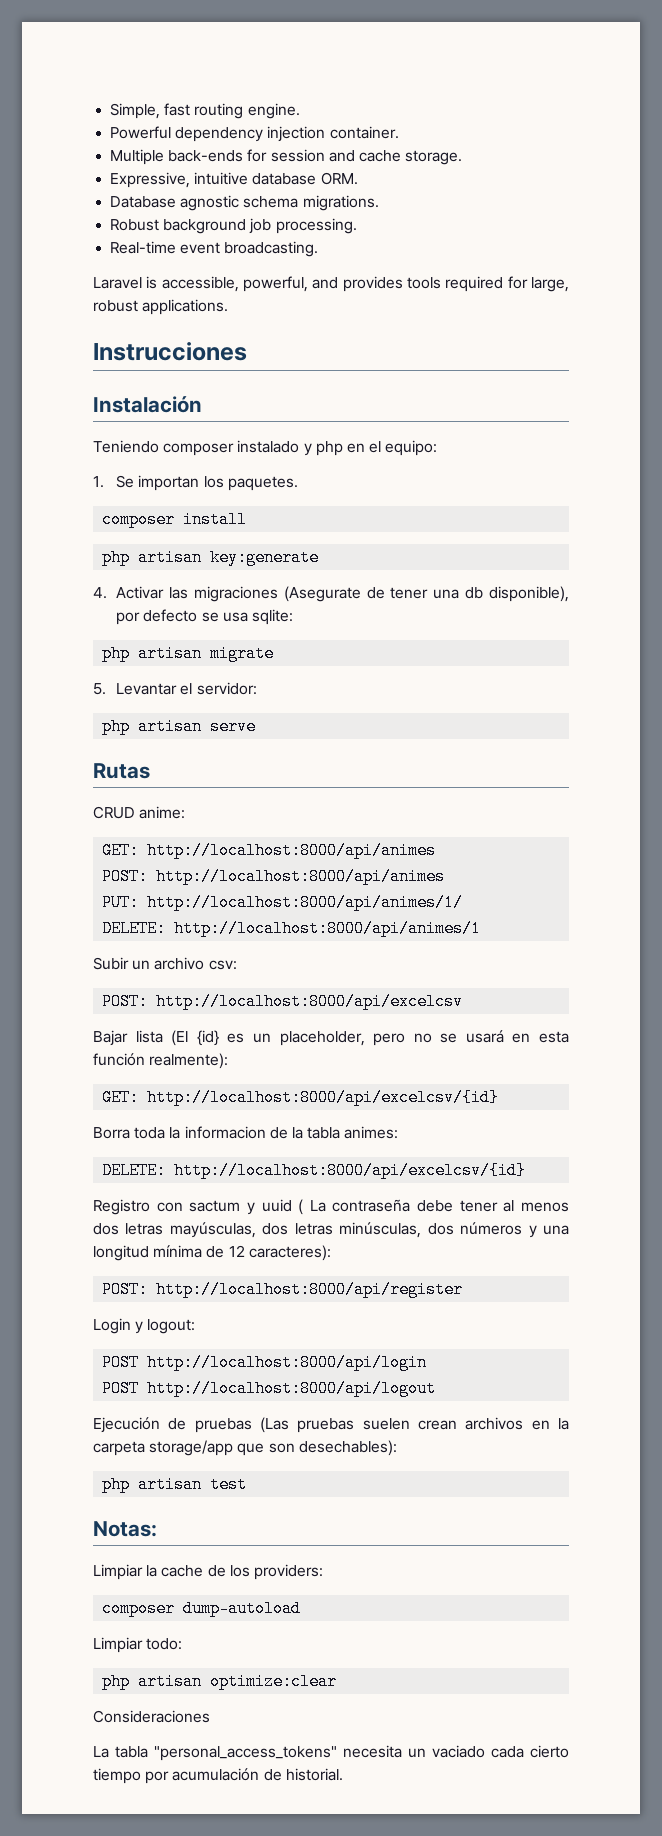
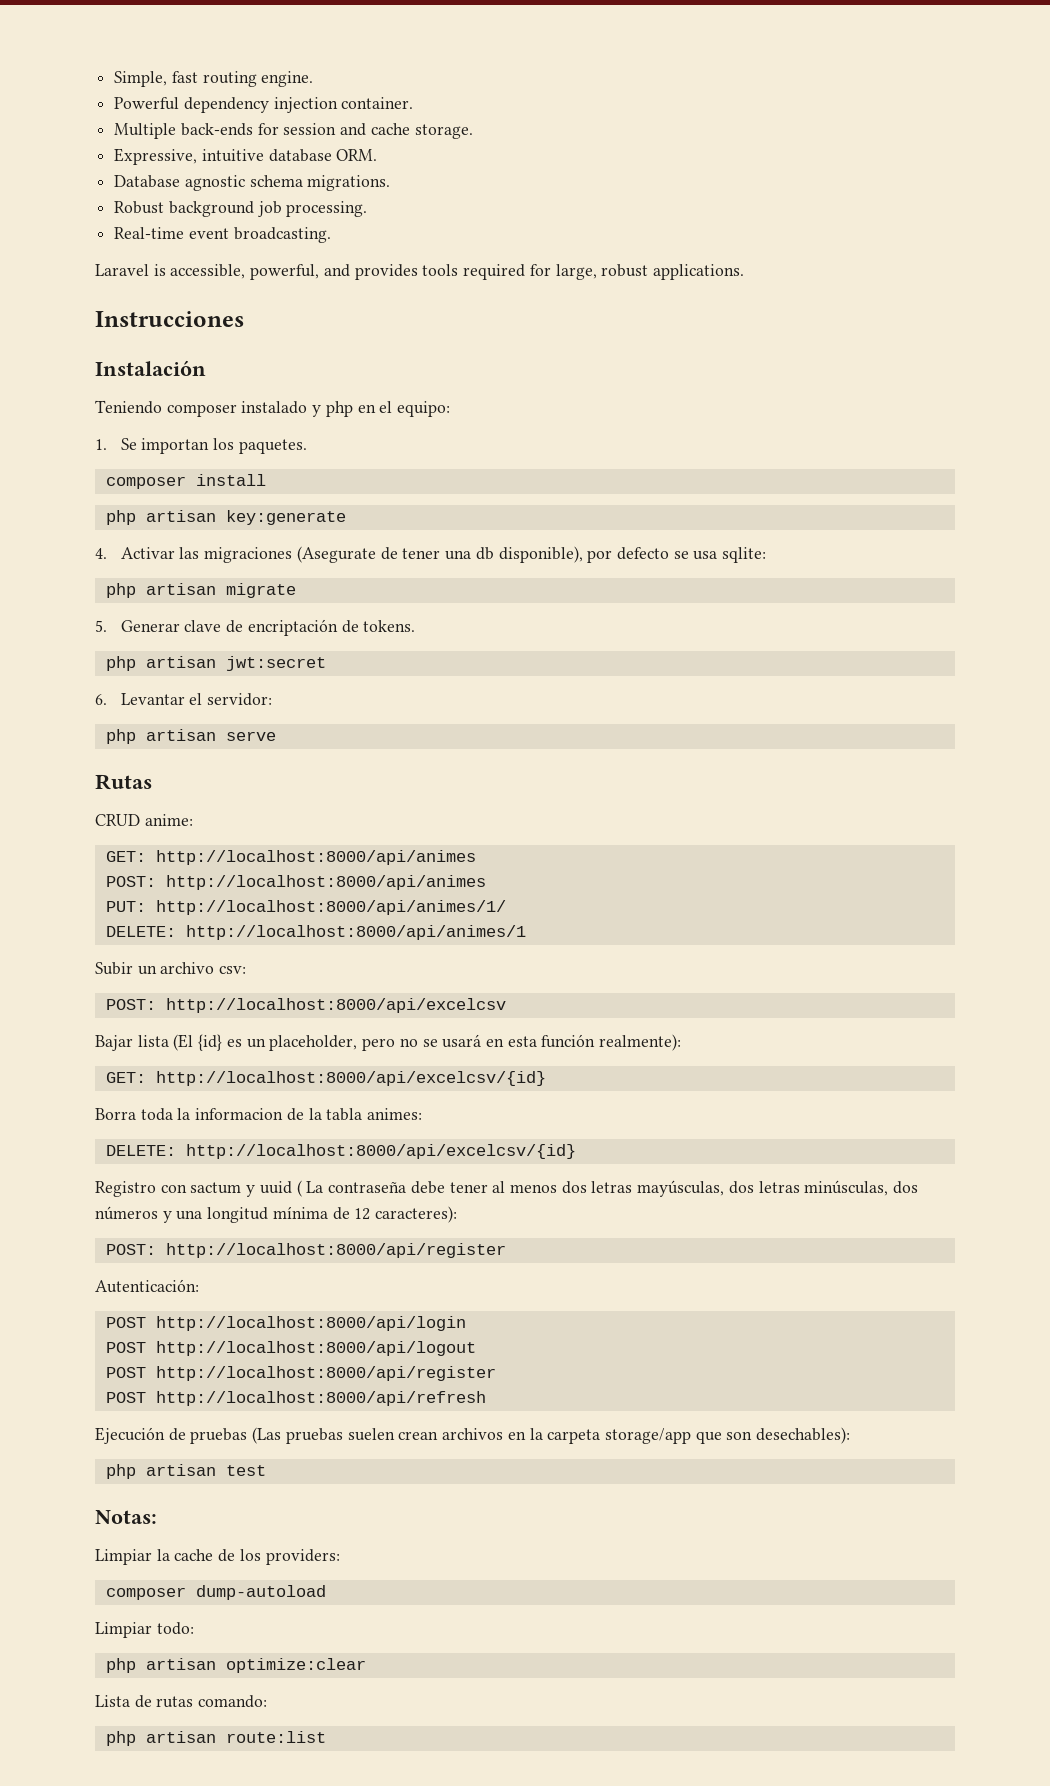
(106, 689) none -> [120,619,416,636] [105,656,326,671] [95,694,107,705] Generar clave de encriptación de tokens. // php artisan jwt:secret // 6.
[93,1318,196,1334] Login y logout: -> [95,1279,199,1293] Autenticación:
(437, 1388) none -> [105,1366,496,1381] [105,1391,486,1406] // POST http://localhost:8000/api/register // POST http://localhost:8000/api/refresh
[93,1710,210,1723] [93,1745,569,1761] [93,1768,343,1784] Consideraciones // La tabla "personal_access_tokens" necesita un vaciado cada cierto tiempo por acumulación de historial. -> [95,1695,268,1708] [105,1731,326,1746] Lista de rutas comando: // php artisan route:list

